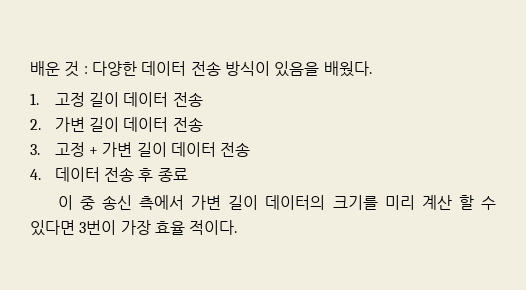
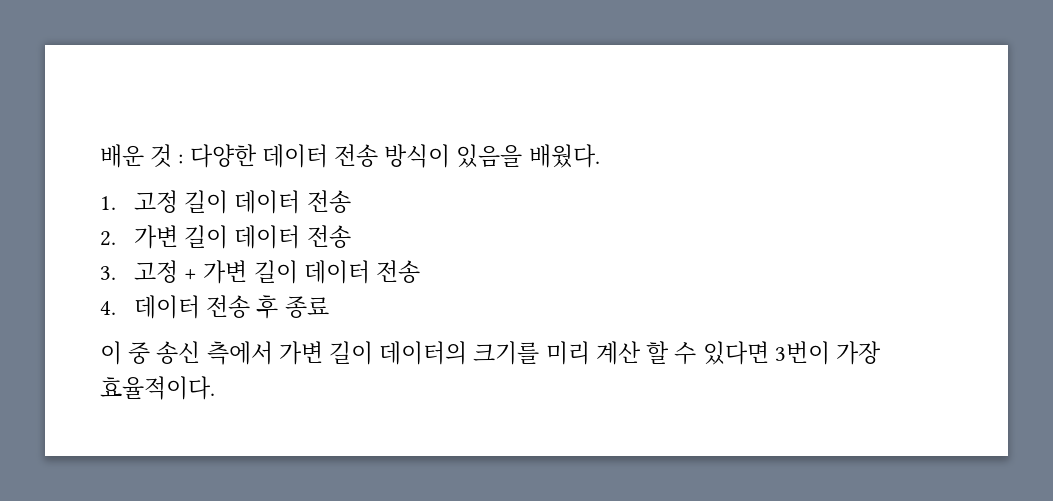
[154,220,238,235] 효율 적이다. -> [100,376,215,400] 효율적이다.

